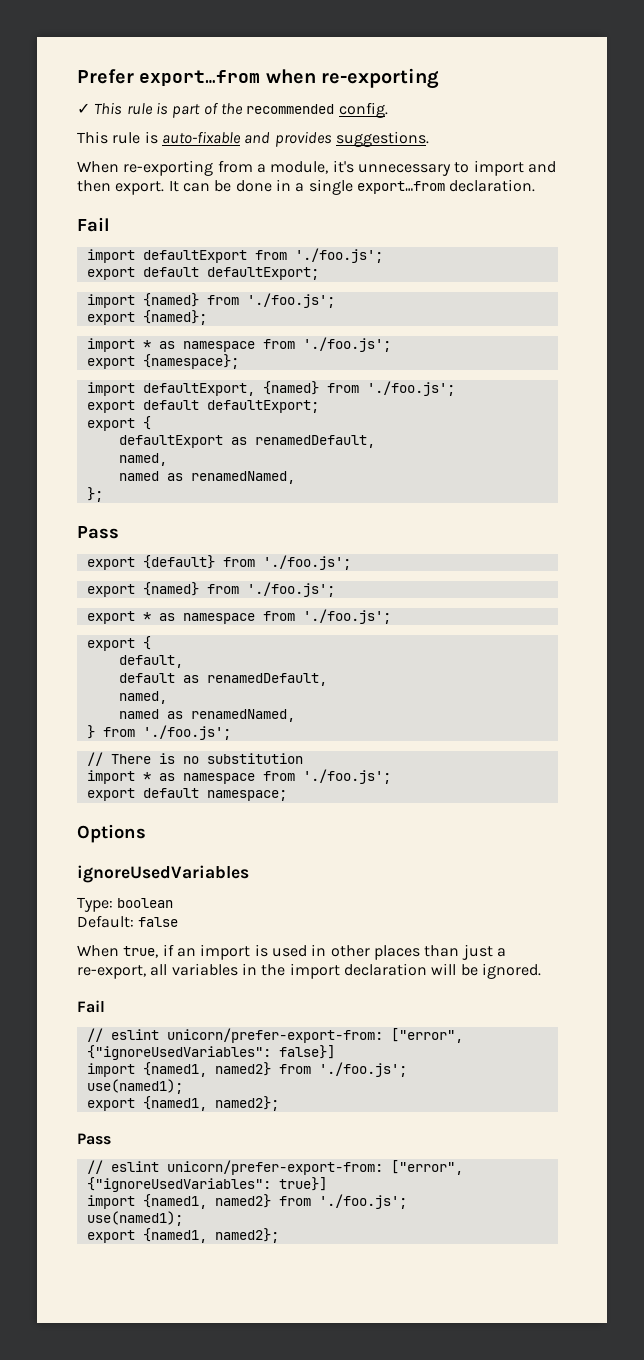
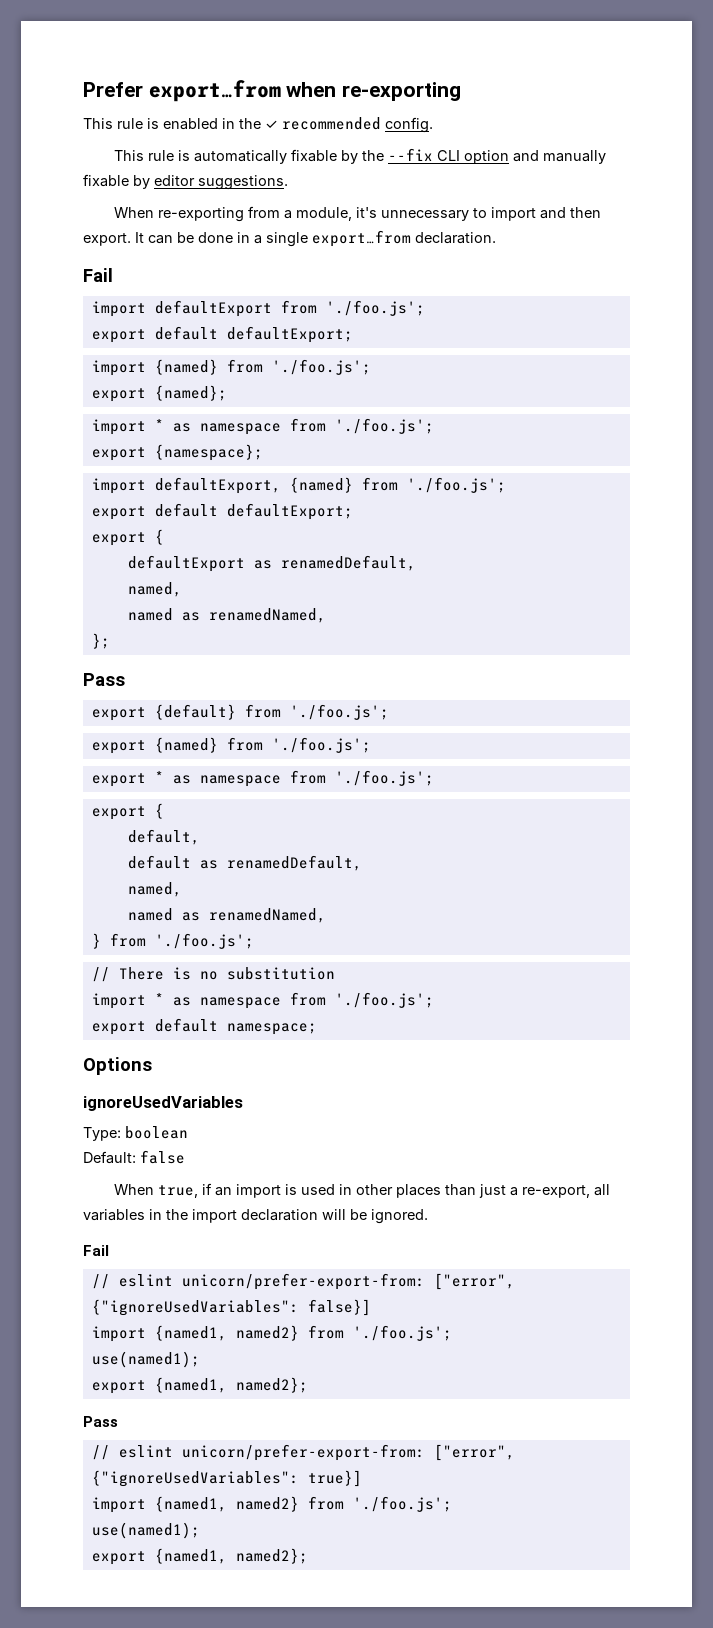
[77,102,243,118] ✓ This rule is part of the -> [83,118,278,130] This rule is enabled in the ✓
[161,131,332,147] auto-fixable and provides -> [194,148,607,164] [83,174,195,189] automatically fixable by the --fix CLI option and manually fixable by editor

